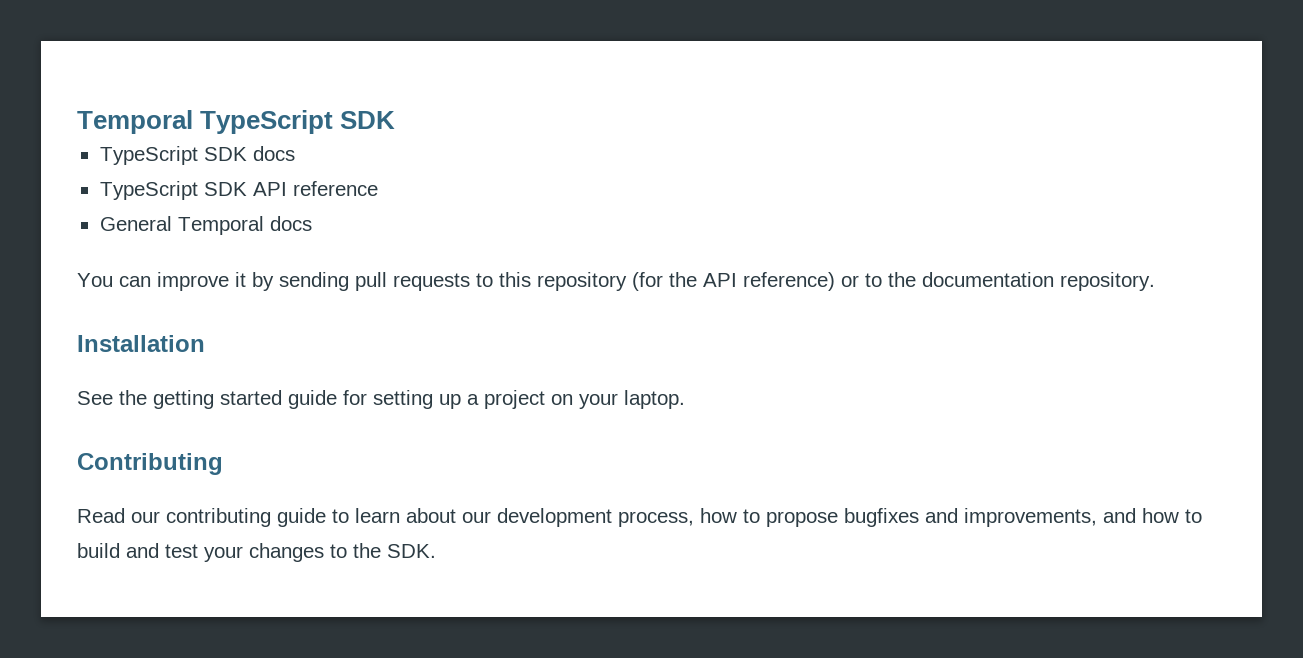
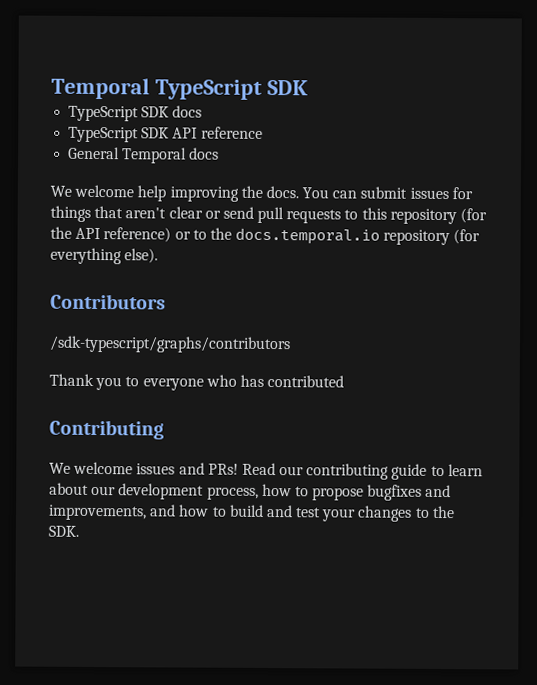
[77,272,349,291] You can improve it by sending -> [50,184,473,202] [50,205,254,222] We welcome help improving the docs. You can submit issues for things that aren't clear or send
[922,272,1155,291] [77,335,205,352] [77,390,685,409] [77,453,223,475] documentation repository. // Installation // See the getting started guide for setting up a project on your laptop. // Contributing // -> [235,227,481,246] [50,247,159,265] [50,293,166,310] [49,335,291,354] [49,373,345,391] [49,419,164,440] [49,461,239,475] docs.temporal.io repository (for everything else). // Contributors // /sdk-typescript/graphs/contributors // Thank you to everyone who has contributed // Contributing // We welcome issues and PRs!

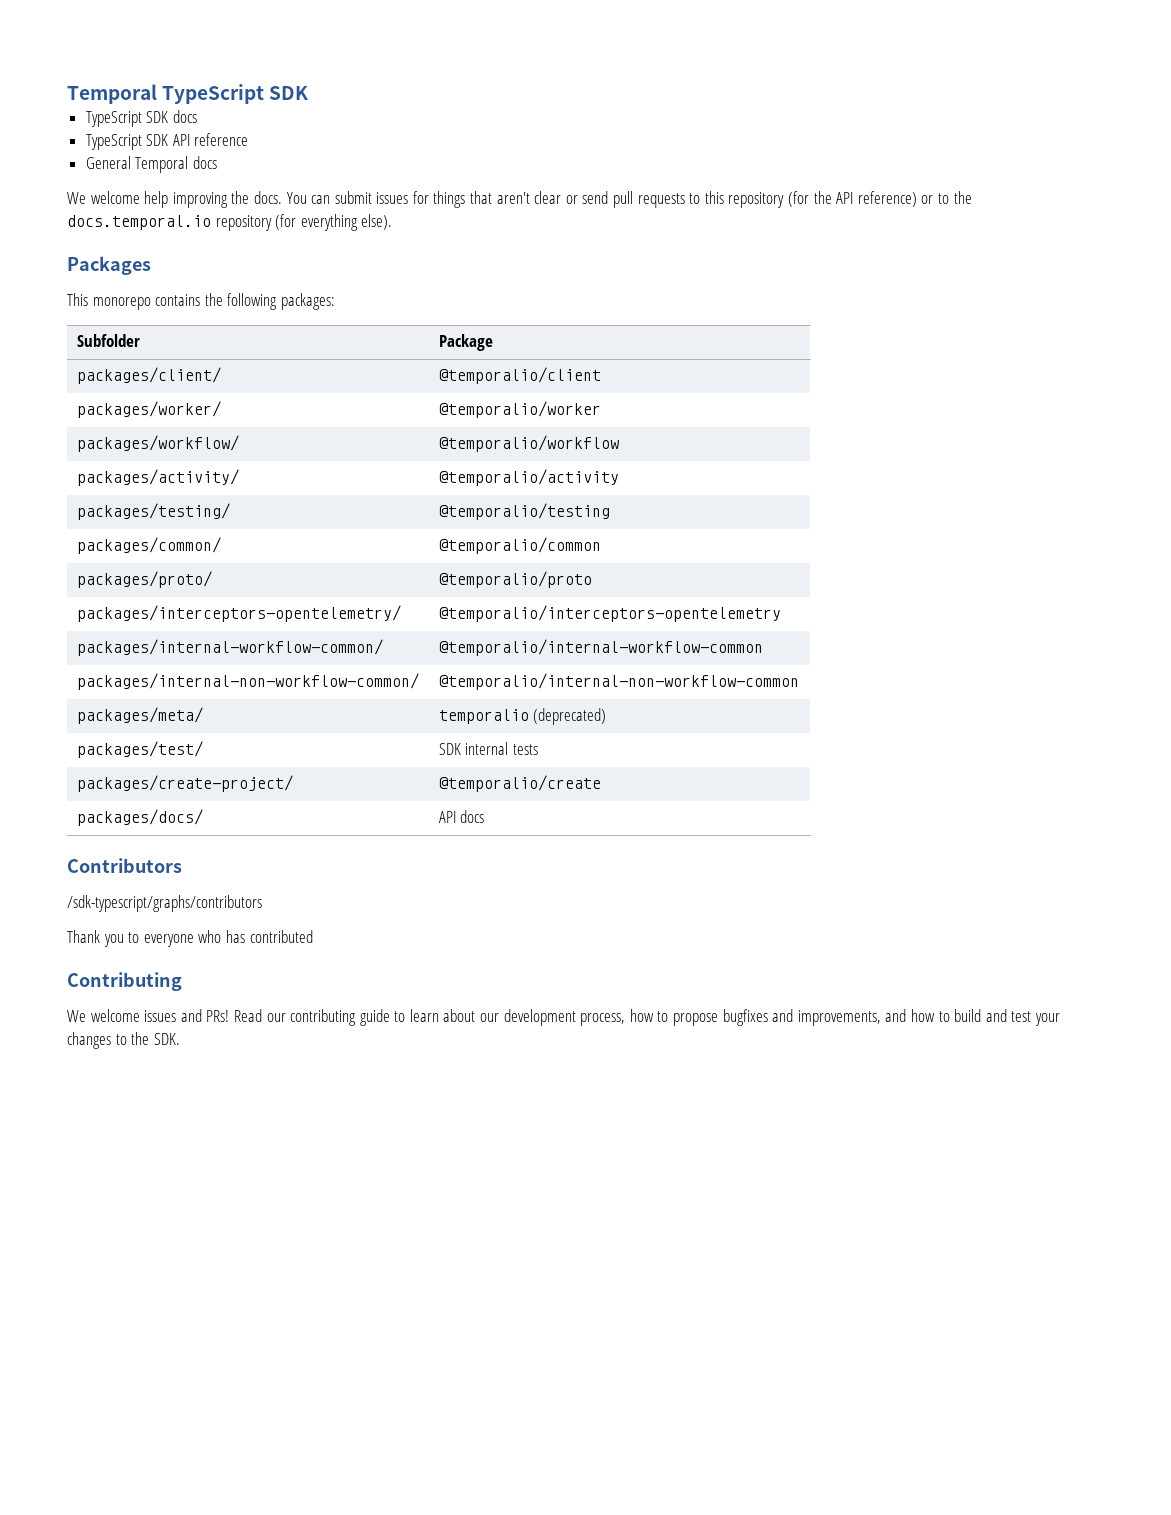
(159, 256) none -> [67,256,151,275] [67,293,335,310] [76,334,140,347] [438,334,493,351] [76,367,221,384] [438,367,601,384] [76,401,221,418] [438,401,601,418] [76,435,239,452] [438,435,619,452] [76,469,239,486] [438,469,619,486] [76,503,230,520] [438,503,610,520] [76,537,221,554] [438,537,601,554] [76,571,212,588] [438,571,592,588] [76,605,401,622] [438,605,781,622] [76,639,383,656] [438,639,763,656] [76,673,419,690] [438,673,799,690] [76,707,203,724] [438,708,607,725] [76,741,203,758] [438,742,539,755] [76,775,293,792] [438,775,601,792] [76,809,203,826] [438,810,485,823] // Packages // This monorepo contains the following packages: // Subfolder | Package // packages/client/ | @temporalio/client // packages/worker/ | @temporalio/worker // packages/workflow/ | @temporalio/workflow // packages/activity/ | @temporalio/activity // packages/testing/ | @temporalio/testing // packages/common/ | @temporalio/common // packages/proto/ | @temporalio/proto // packages/interceptors-opentelemetry/ | @temporalio/interceptors-opentelemetry // packages/internal-workflow-common/ | @temporalio/internal-workflow-common // packages/internal-non-workflow-common/ | @temporalio/internal-non-workflow-common // packages/meta/ | temporalio (deprecated) // packages/test/ | SDK internal tests // packages/create-project/ | @temporalio/create // packages/docs/ | API docs

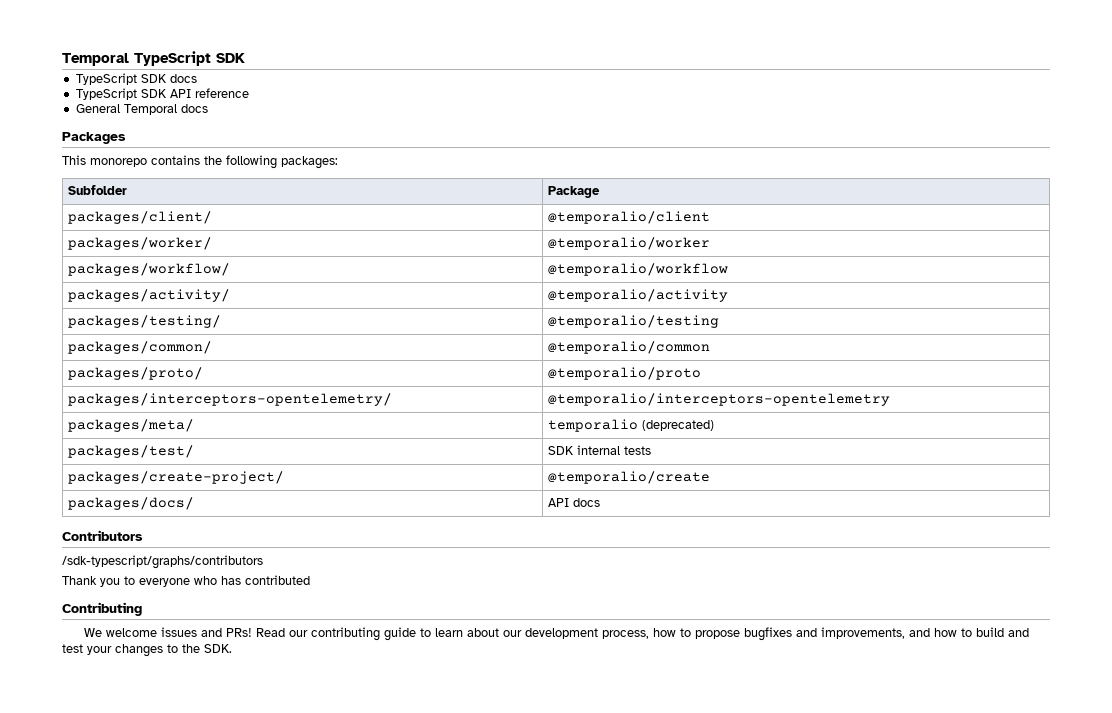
[67,191,972,208] [67,214,393,231] // We welcome help improving the docs. You can submit issues for things that aren't clear or send pull requests to this repository (for the API reference) or to the docs.temporal.io repository (for everything else). -> (208, 108) none
[76,639,383,656] [438,639,763,656] [76,673,419,690] [438,673,799,690] // packages/internal-workflow-common/ | @temporalio/internal-workflow-common // packages/internal-non-workflow-common/ | @temporalio/internal-non-workflow-common -> (891, 399) none

